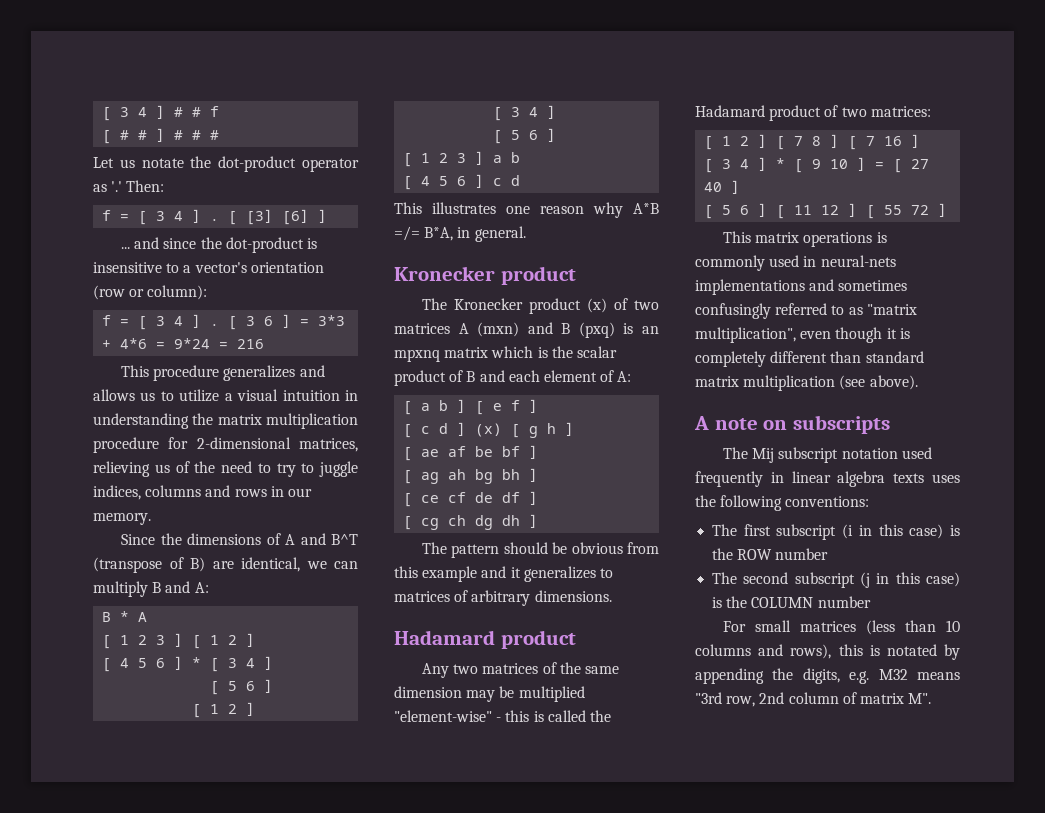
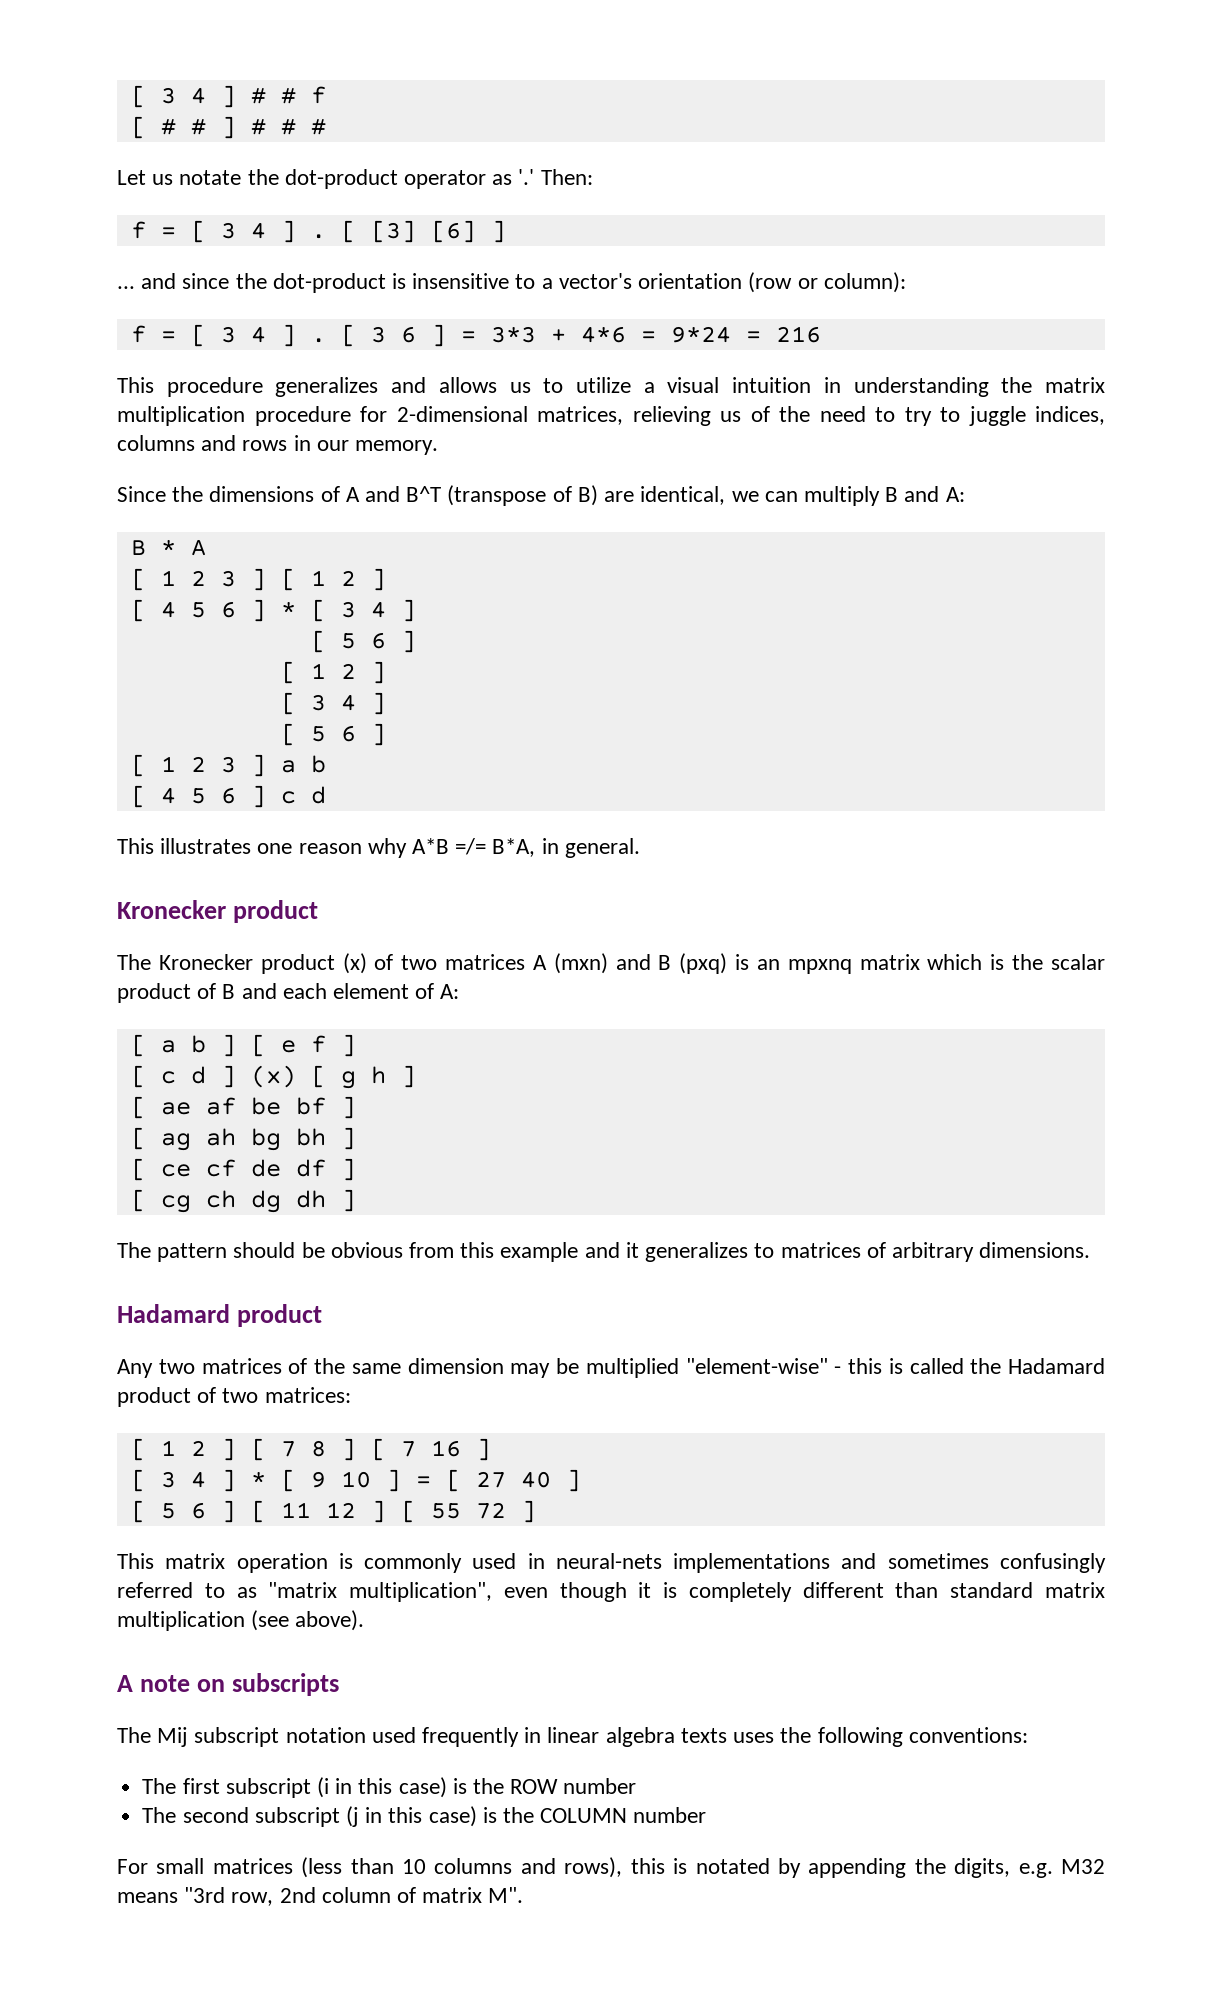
[803,232,873,247] operations -> [236,1553,328,1573] operation

